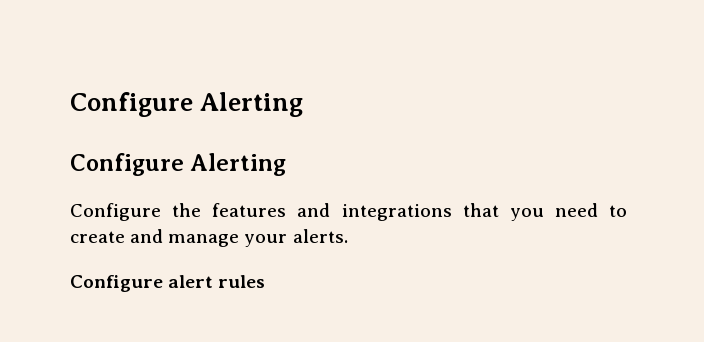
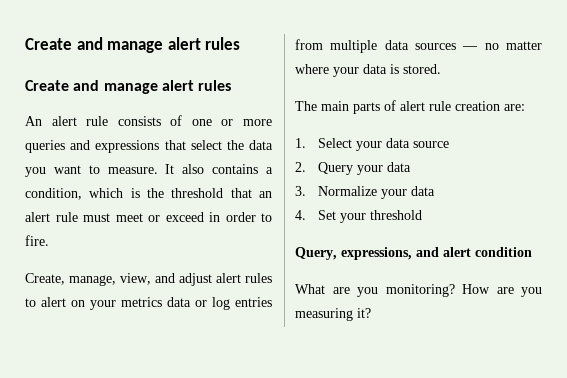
[70,92,304,117] [70,153,287,176] [70,203,627,221] [70,229,348,247] [70,275,266,292] Configure Alerting // Configure Alerting // Configure the features and integrations that you need to create and manage your alerts. // Configure alert rules -> [25,37,241,53] [25,80,232,94] [25,115,273,126] [25,140,273,153] [25,164,273,177] [25,188,272,200] [25,212,272,222] [25,235,49,246] [25,273,272,286] [25,297,272,310] [295,39,542,53] [295,64,441,77] [295,100,525,114] [295,138,450,151] [295,162,412,175] [295,186,436,199] [295,210,423,223] [295,247,532,260] [295,284,542,297] [295,308,371,321] Create and manage alert rules // Create and manage alert rules // An alert rule consists of one or more queries and expressions that select the data you want to measure. It also contains a condition, which is the threshold that an alert rule must meet or exceed in order to fire. // Create, manage, view, and adjust alert rules to alert on your metrics data or log entries from multiple data sources — no matter where your data is stored. // The main parts of alert rule creation are: // 1. Select your data source // 2. Query your data // 3. Normalize your data // 4. Set your threshold // Query, expressions, and alert condition // What are you monitoring? How are you measuring it?

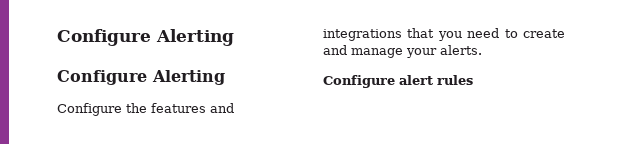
[25,37,241,53] [25,80,232,94] [25,115,273,126] [25,140,273,153] [25,164,273,177] [25,188,272,200] [25,212,272,222] [25,235,49,246] [25,273,272,286] [25,297,272,310] [295,39,542,53] [295,64,441,77] [295,100,525,114] [295,138,450,151] [295,162,412,175] [295,186,436,199] [295,210,423,223] [295,247,532,260] [295,284,542,297] [295,308,371,321] Create and manage alert rules // Create and manage alert rules // An alert rule consists of one or more queries and expressions that select the data you want to measure. It also contains a condition, which is the threshold that an alert rule must meet or exceed in order to fire. // Create, manage, view, and adjust alert rules to alert on your metrics data or log entries from multiple data sources — no matter where your data is stored. // The main parts of alert rule creation are: // 1. Select your data source // 2. Query your data // 3. Normalize your data // 4. Set your threshold // Query, expressions, and alert condition // What are you monitoring? How are you measuring it? -> [57,29,234,46] [57,70,225,85] [57,103,234,116] [323,28,565,41] [323,45,482,58] [323,75,473,88] Configure Alerting // Configure Alerting // Configure the features and integrations that you need to create and manage your alerts. // Configure alert rules

